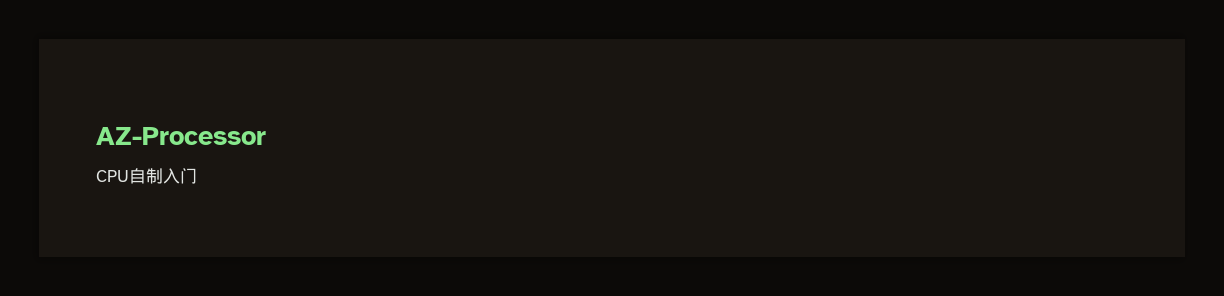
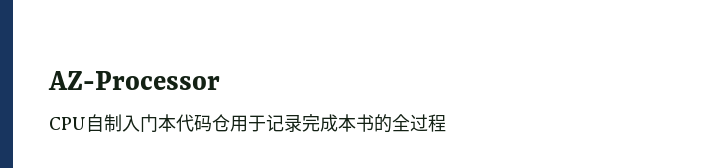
(197, 176) none -> [158,114,446,133] 本代码仓用于记录完成本书的全过程

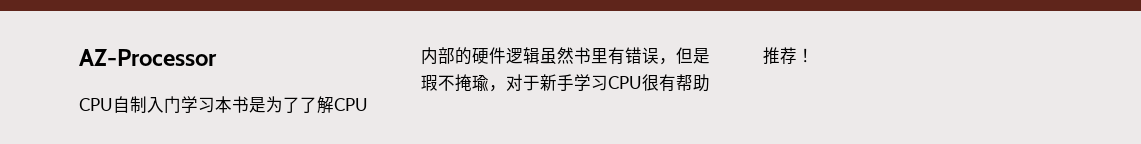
[158,114,446,133] 本代码仓用于记录完成本书的全过程 -> [181,96,368,114] [421,47,710,65] [421,74,710,92] [763,47,814,65] 学习本书是为了了解CPU内部的硬件逻辑虽然书里有错误，但是瑕不掩瑜，对于新手学习CPU很有帮助推荐！

